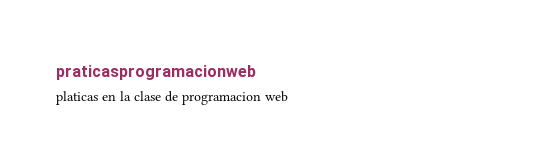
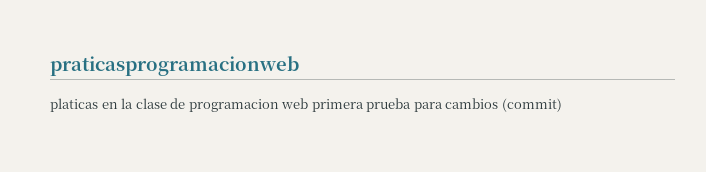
(288, 96) none -> [311,98,562,112] primera prueba para cambios (commit)

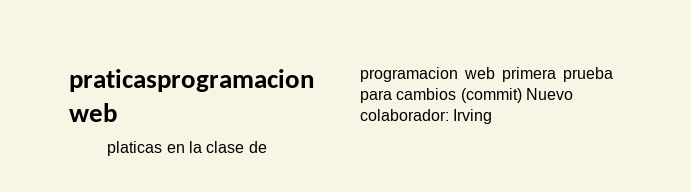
(562, 105) none -> [525,88,573,100] [360,109,493,124] Nuevo colaborador: Irving

